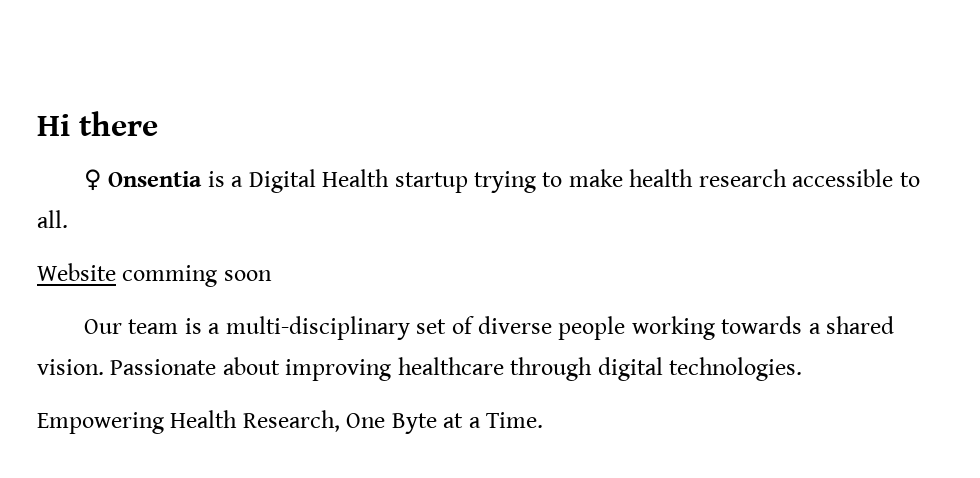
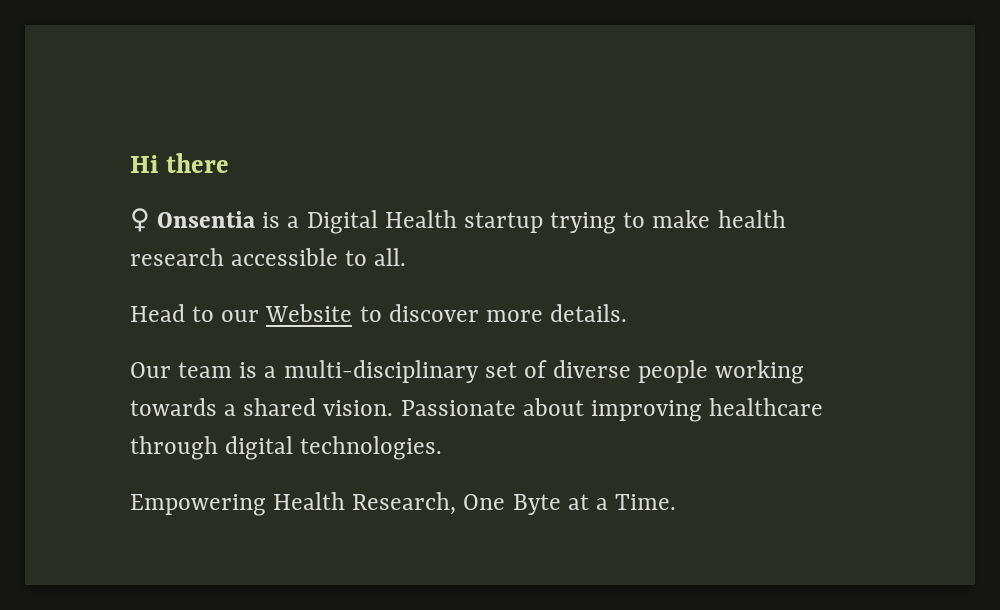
[37,263,272,287] Website comming soon -> [130,304,628,322] Head to our Website to discover more details.

